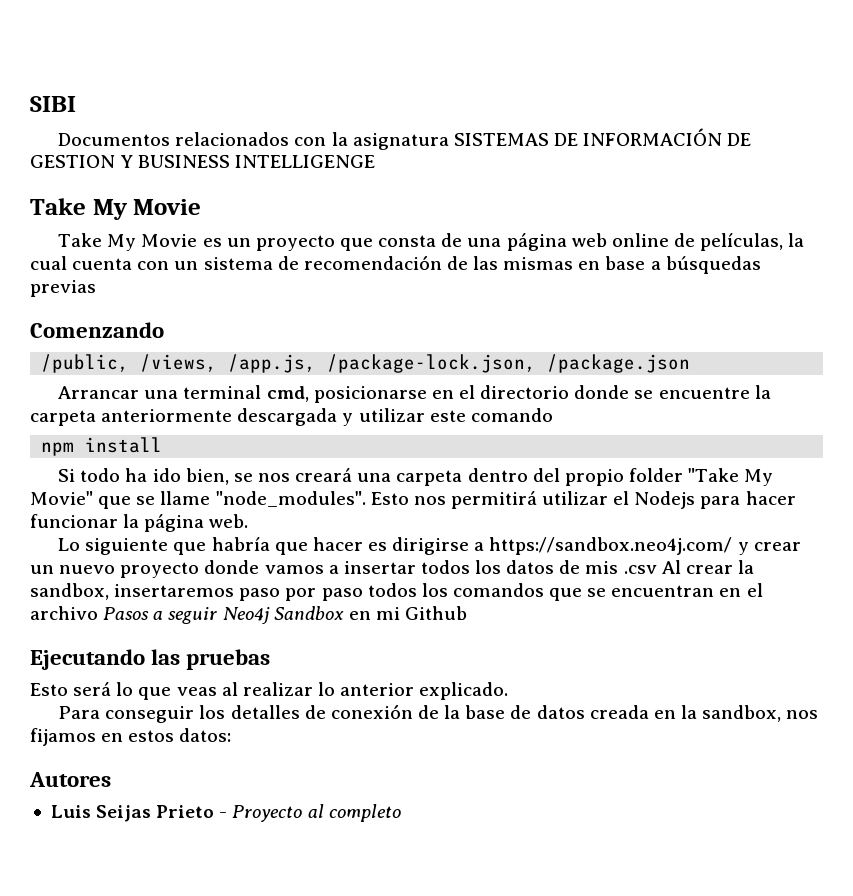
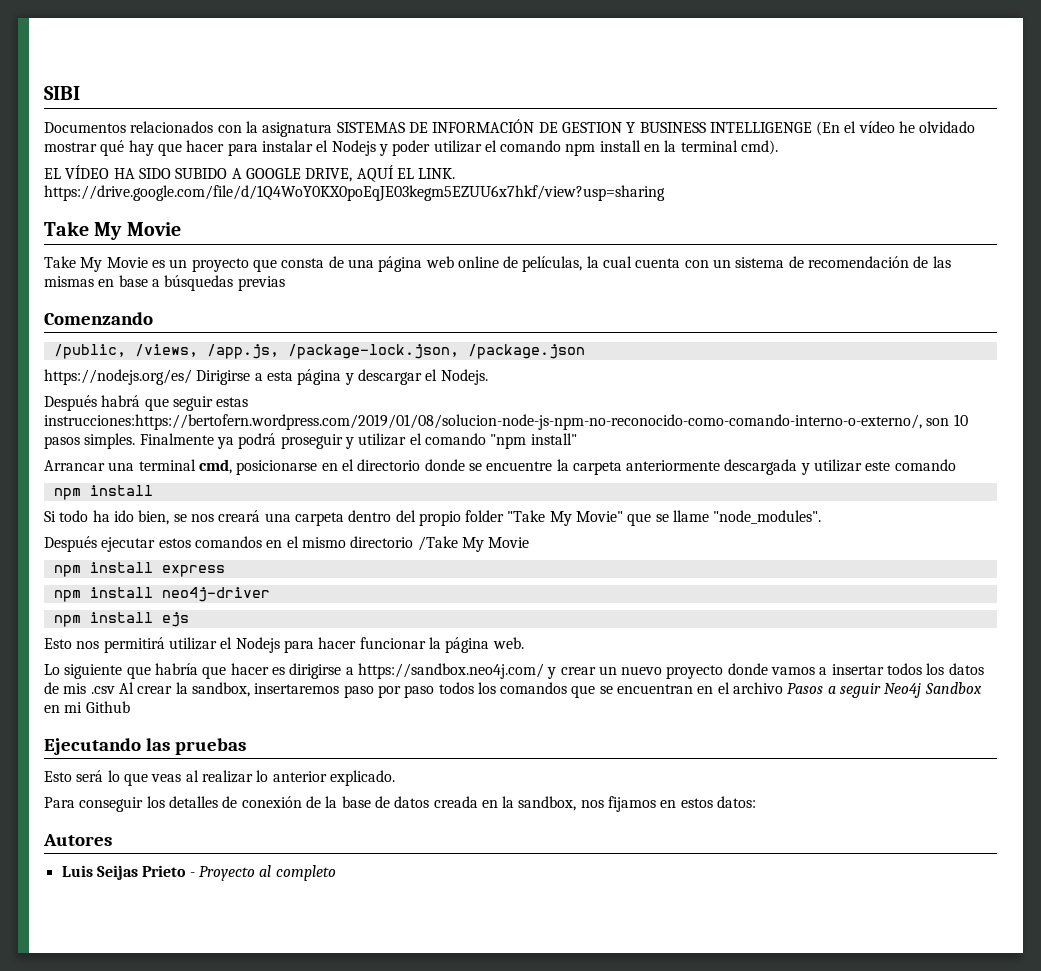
(376, 161) none -> [816,121,976,136] [44,140,779,156] [44,165,456,182] [44,185,665,201] (En el vídeo he olvidado mostrar qué hay que hacer para instalar el Nodejs y poder utilizar el comando npm install en la terminal cmd). // EL VÍDEO HA SIDO SUBIDO A GOOGLE DRIVE, AQUÍ EL LINK. https://drive.google.com/file/d/1Q4WoY0KX0poEqJE03kegm5EZUU6x7hkf/view?usp=sharing
(691, 363) none -> [44,369,488,385] [44,395,249,411] [44,414,968,430] [44,433,577,449] // https://nodejs.org/es/ Dirigirse a esta página y descargar el Nodejs. // Después habrá que seguir estas instrucciones:https://bertofern.wordpress.com/2019/01/08/solucion-node-js-npm-no-reconocido-como-comando-interno-o-externo/, son 10 pasos simples. Finalmente ya podrá proseguir y utilizar el comando "npm install"
(366, 499) none -> [44,536,530,552] [53,562,225,577] [53,587,270,602] [53,612,189,627] // Después ejecutar estos comandos en el mismo directorio /Take My Movie // npm install express // npm install neo4j-driver // npm install ejs //

